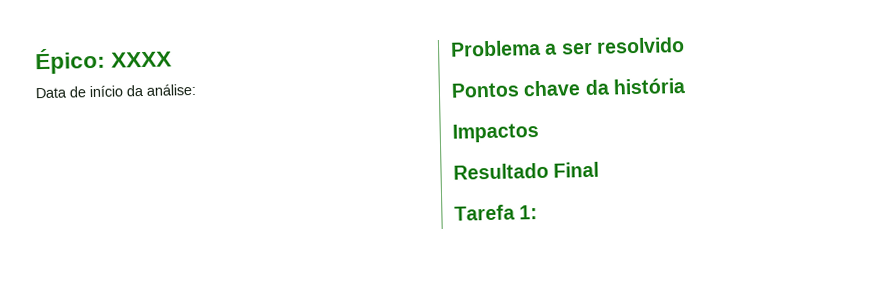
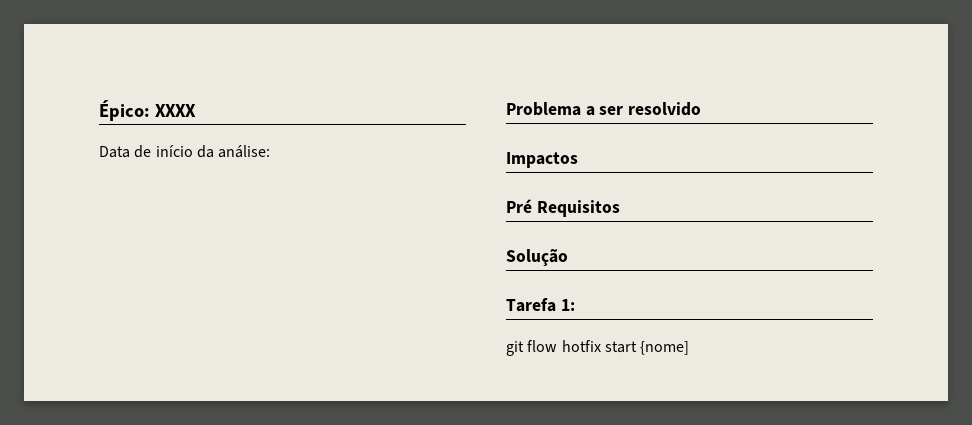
[451,78,685,98] [452,122,539,143] [453,161,600,180] [454,204,539,221] Pontos chave da história // Impactos // Resultado Final // Tarefa 1: -> [506,152,578,168] [506,199,620,217] [506,249,568,267] [506,298,575,312] [506,340,690,356] Impactos // Pré Requisitos // Solução // Tarefa 1: // git flow hotfix start {nome]

